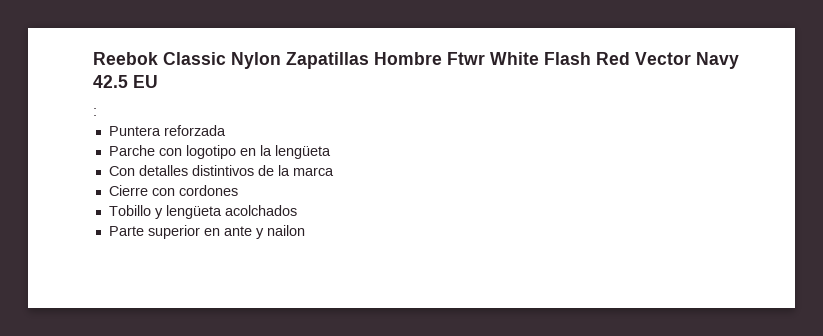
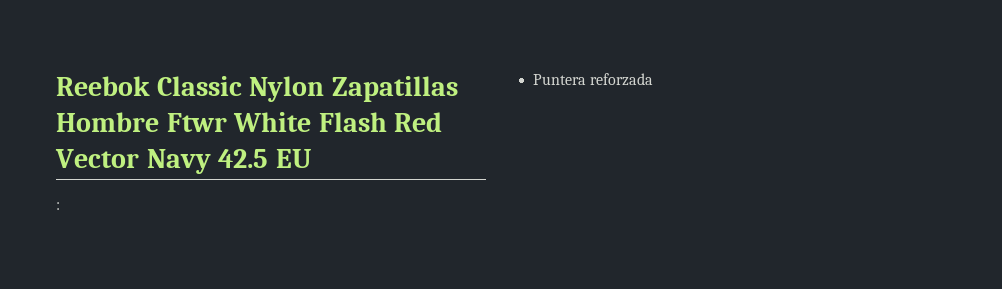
[108,145,331,159] [108,165,334,176] [108,185,238,196] [108,205,297,219] [108,225,305,239] // Parche con logotipo en la lengüeta // Con detalles distintivos de la marca // Cierre con cordones // Tobillo y lengüeta acolchados // Parte superior en ante y nailon -> (654, 79) none

